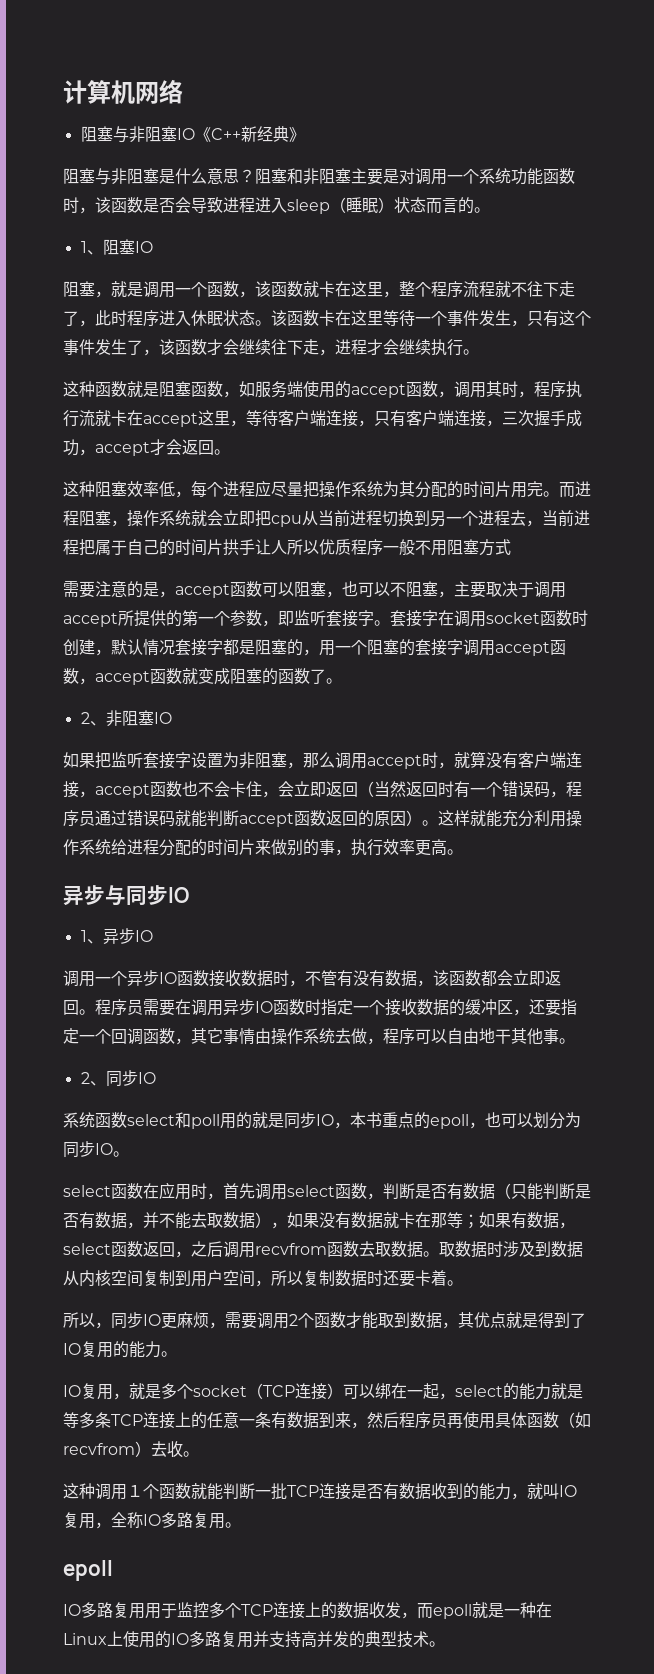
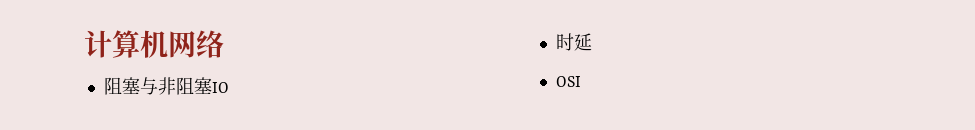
[194,126,305,142] [63,168,575,185] [63,197,490,214] [80,239,153,255] [63,281,575,298] [63,310,591,327] [63,339,479,356] [63,381,582,398] [63,410,582,427] [63,439,230,456] [63,480,591,498] [63,510,590,527] [63,539,511,556] [63,581,566,598] [63,610,588,627] [63,639,566,656] [63,668,342,685] [80,710,172,727] [63,751,582,769] [63,781,582,798] [63,810,582,827] [63,839,463,856] [63,885,189,906] [80,928,153,944] [63,970,561,987] [63,999,577,1016] [63,1028,575,1045] [80,1070,156,1087] [63,1112,581,1129] [63,1141,129,1158] [63,1182,591,1200] [63,1212,575,1229] [63,1241,583,1258] [63,1270,463,1287] [63,1312,586,1329] [63,1341,177,1358] [63,1383,583,1400] [63,1412,591,1429] [63,1441,199,1458] [63,1483,577,1500] [63,1512,241,1529] [63,1560,113,1581] [63,1602,552,1619] [63,1631,445,1648] 《C++新经典》 // 阻塞与非阻塞是什么意思？阻塞和非阻塞主要是对调用一个系统功能函数时，该函数是否会导致进程进入sleep（睡眠）状态而言的。 // 1、阻塞IO // 阻塞，就是调用一个函数，该函数就卡在这里，整个程序流程就不往下走了，此时程序进入休眠状态。该函数卡在这里等待一个事件发生，只有这个事件发生了，该函数才会继续往下走，进程才会继续执行。 // 这种函数就是阻塞函数，如服务端使用的accept函数，调用其时，程序执行流就卡在accept这里，等待客户端连接，只有客户端连接，三次握手成功，accept才会返回。 // 这种阻塞效率低，每个进程应尽量把操作系统为其分配的时间片用完。而进程阻塞，操作系统就会立即把cpu从当前进程切换到另一个进程去，当前进程把属于自己的时间片拱手让人所以优质程序一般不用阻塞方式 // 需要注意的是，accept函数可以阻塞，也可以不阻塞，主要取决于调用accept所提供的第一个参数，即监听套接字。套接字在调用socket函数时创建，默认情况套接字都是阻塞的，用一个阻塞的套接字调用accept函数，accept函数就变成阻塞的函数了。 // 2、非阻塞IO // 如果把监听套接字设置为非阻塞，那么调用accept时，就算没有客户端连接，accept函数也不会卡住，会立即返回（当然返回时有一个错误码，程序员通过错误码就能判断accept函数返回的原因）。这样就能充分利用操作系统给进程分配的时间片来做别的事，执行效率更高。 // 异步与同步IO // 1、异步IO // 调用一个异步IO函数接收数据时，不管有没有数据，该函数都会立即返回。程序员需要在调用异步IO函数时指定一个接收数据的缓冲区，还要指定一个回调函数，其它事情由操作系统去做，程序可以自由地干其他事。 // 2、同步IO // 系统函数select和poll用的就是同步IO，本书重点的epoll，也可以划分为同步IO。 // select函数在应用时，首先调用select函数，判断是否有数据（只能判断是否有数据，并不能去取数据），如果没有数据就卡在那等；如果有数据，select函数返回，之后调用recvfrom函数去取数据。取数据时涉及到数据从内核空间复制到用户空间，所以复制数据时还要卡着。 // 所以，同步IO更麻烦，需要调用2个函数才能取到数据，其优点就是得到了IO复用的能力。 // IO复用，就是多个socket（TCP连接）可以绑在一起，select的能力就是等多条TCP连接上的任意一条有数据到来，然后程序员再使用具体函数（如recvfrom）去收。 // 这种调用１个函数就能判断一批TCP连接是否有数据收到的能力，就叫IO复用，全称IO多路复用。 // epoll // IO多路复用用于监控多个TCP连接上的数据收发，而epoll就是一种在Linux上使用的IO多路复用并支持高并发的典型技术。 -> [555,33,592,51] [555,76,581,87] // 时延 // OSI

